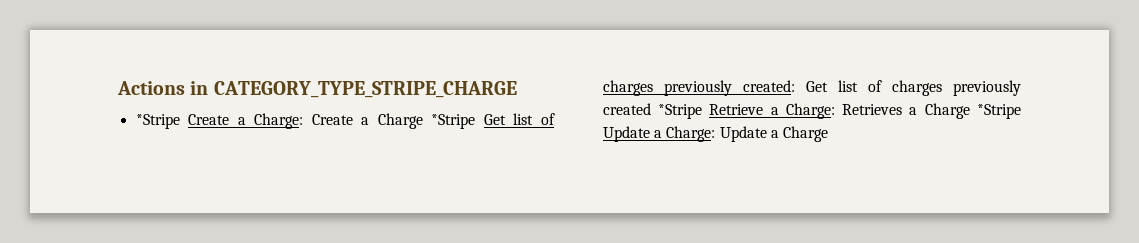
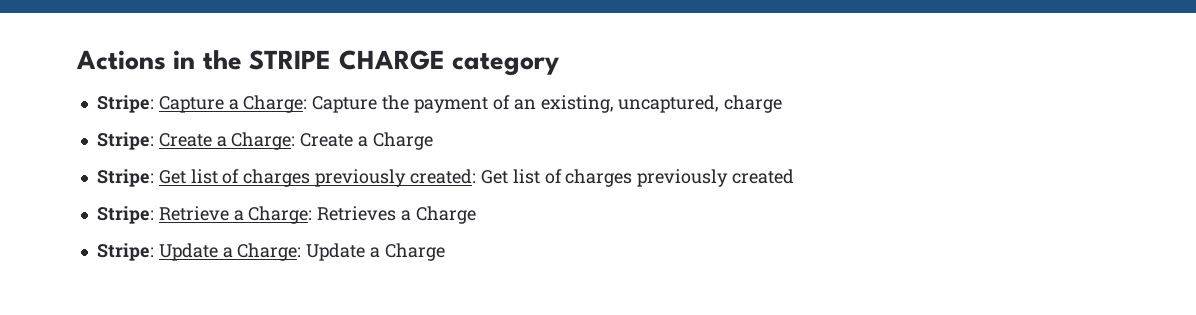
[213,81,517,98] [135,114,180,129] CATEGORY_TYPE_STRIPE_CHARGE // *Stripe -> [202,50,560,76] [96,95,783,113] [96,132,154,150] the STRIPE CHARGE category // Stripe: Capture a Charge: Capture the payment of an existing, uncaptured, charge // Stripe:
[431,114,476,129] *Stripe -> [96,169,154,187] // Stripe:
[657,104,702,119] *Stripe -> [96,206,154,224] // Stripe:
[977,104,1021,119] *Stripe -> [96,243,154,261] // Stripe:

